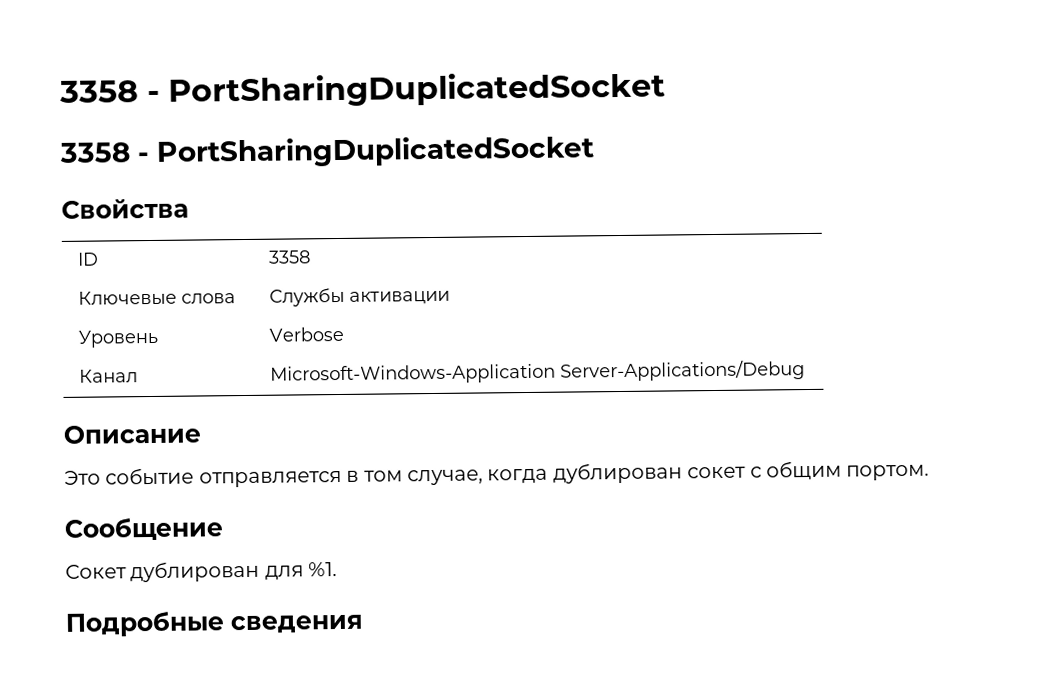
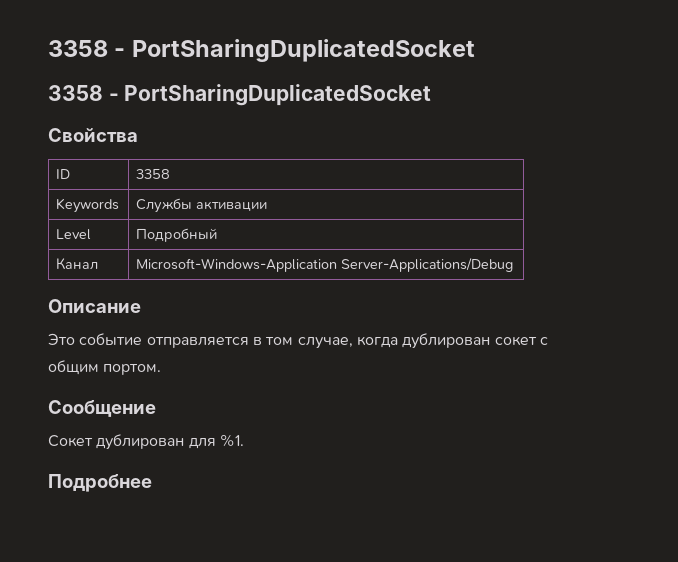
[77,290,236,306] Ключевые слова -> [56,198,120,213] Keywords
[77,329,158,348] [268,326,344,342] Уровень | Verbose -> [56,229,92,240] [136,228,218,242] Level | Подробный
[65,611,364,637] Подробные сведения -> [48,474,152,492] Подробнее

